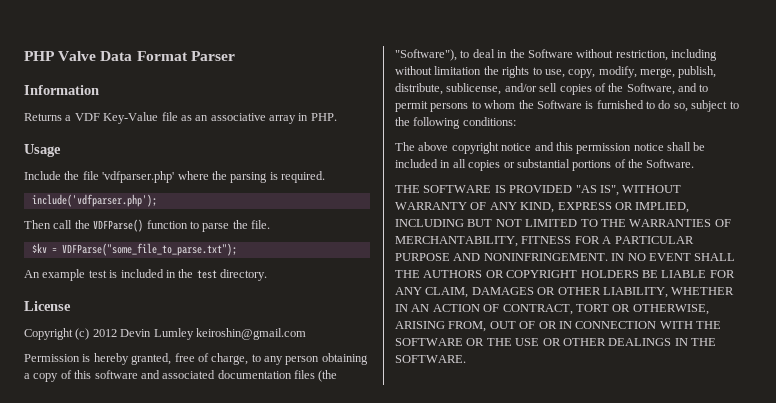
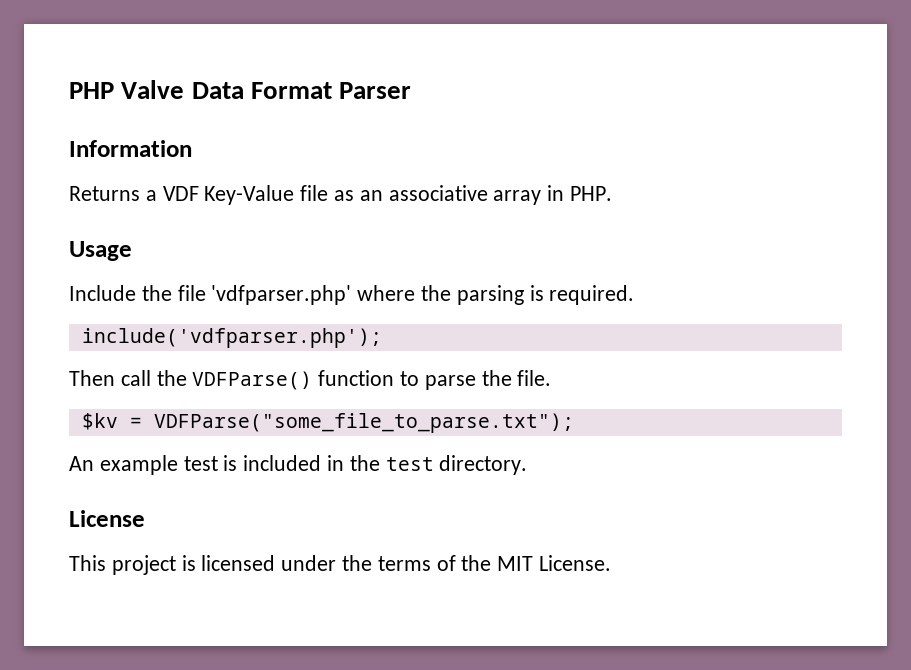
[24,328,306,340] [24,353,368,365] [24,370,338,382] [395,49,717,61] [395,66,717,78] [395,83,709,95] [395,100,739,112] [395,117,516,129] [395,142,706,154] [395,159,695,171] [395,185,682,196] [395,202,690,213] [395,219,731,227] [395,236,694,247] [395,253,736,261] [395,270,735,278] [395,287,735,298] [395,304,709,315] [395,321,721,332] [395,338,716,346] [395,355,466,363] Copyright (c) 2012 Devin Lumley keiroshin@gmail.com // Permission is hereby granted, free of charge, to any person obtaining a copy of this software and associated documentation files (the "Software"), to deal in the Software without restriction, including without limitation the rights to use, copy, modify, merge, publish, distribute, sublicense, and/or sell copies of the Software, and to permit persons to whom the Software is furnished to do so, subject to the following conditions: // The above copyright notice and this permission notice shall be included in all copies or substantial portions of the Software. // THE SOFTWARE IS PROVIDED "AS IS", WITHOUT WARRANTY OF ANY KIND, EXPRESS OR IMPLIED, INCLUDING BUT NOT LIMITED TO THE WARRANTIES OF MERCHANTABILITY, FITNESS FOR A PARTICULAR PURPOSE AND NONINFRINGEMENT. IN NO EVENT SHALL THE AUTHORS OR COPYRIGHT HOLDERS BE LIABLE FOR ANY CLAIM, DAMAGES OR OTHER LIABILITY, WHETHER IN AN ACTION OF CONTRACT, TORT OR OTHERWISE, ARISING FROM, OUT OF OR IN CONNECTION WITH THE SOFTWARE OR THE USE OR OTHER DEALINGS IN THE SOFTWARE. -> [69,555,612,575] This project is licensed under the terms of the MIT License.

